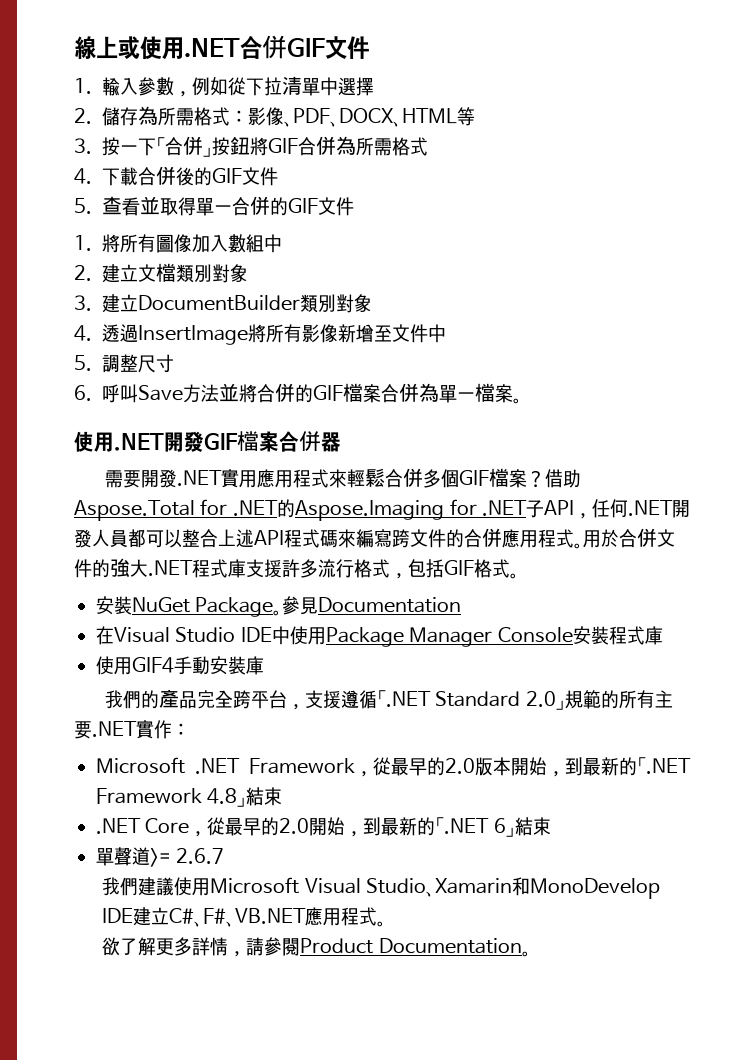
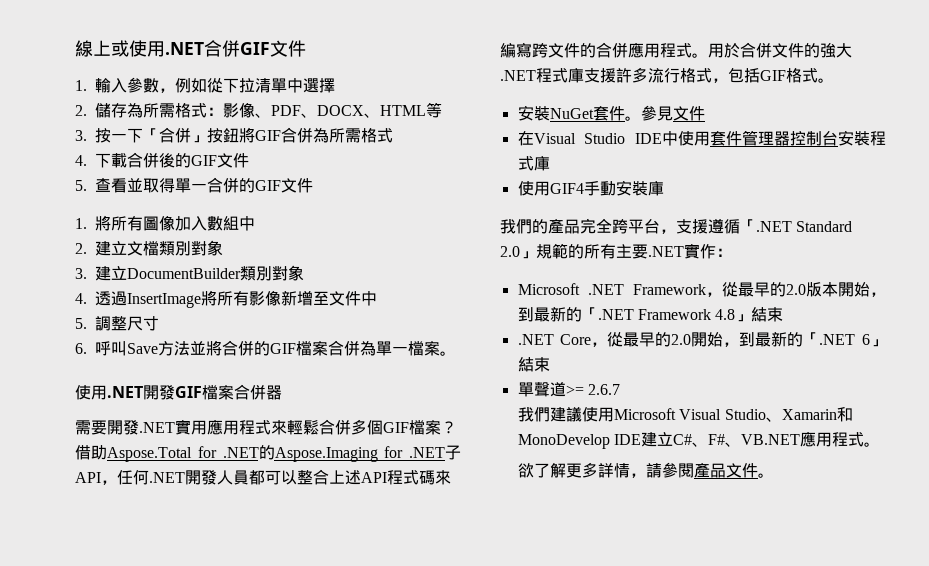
[195,596,462,617] Package。參見Documentation -> [592,105,705,121] 套件。參見文件
[325,627,573,647] Package Manager Console -> [710,130,838,146] 套件管理器控制台
[300,938,522,954] Product Documentation -> [694,463,759,478] 產品文件

